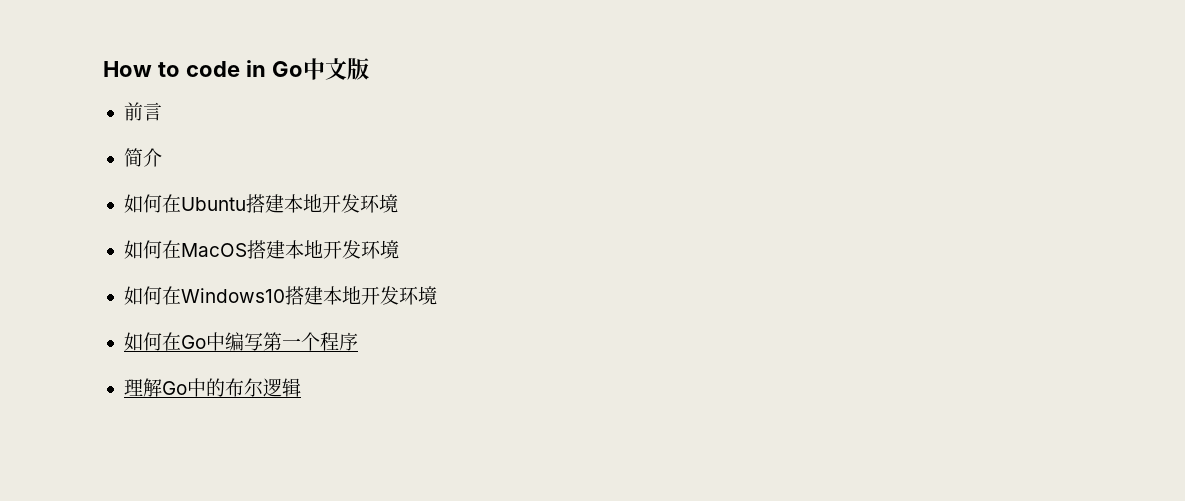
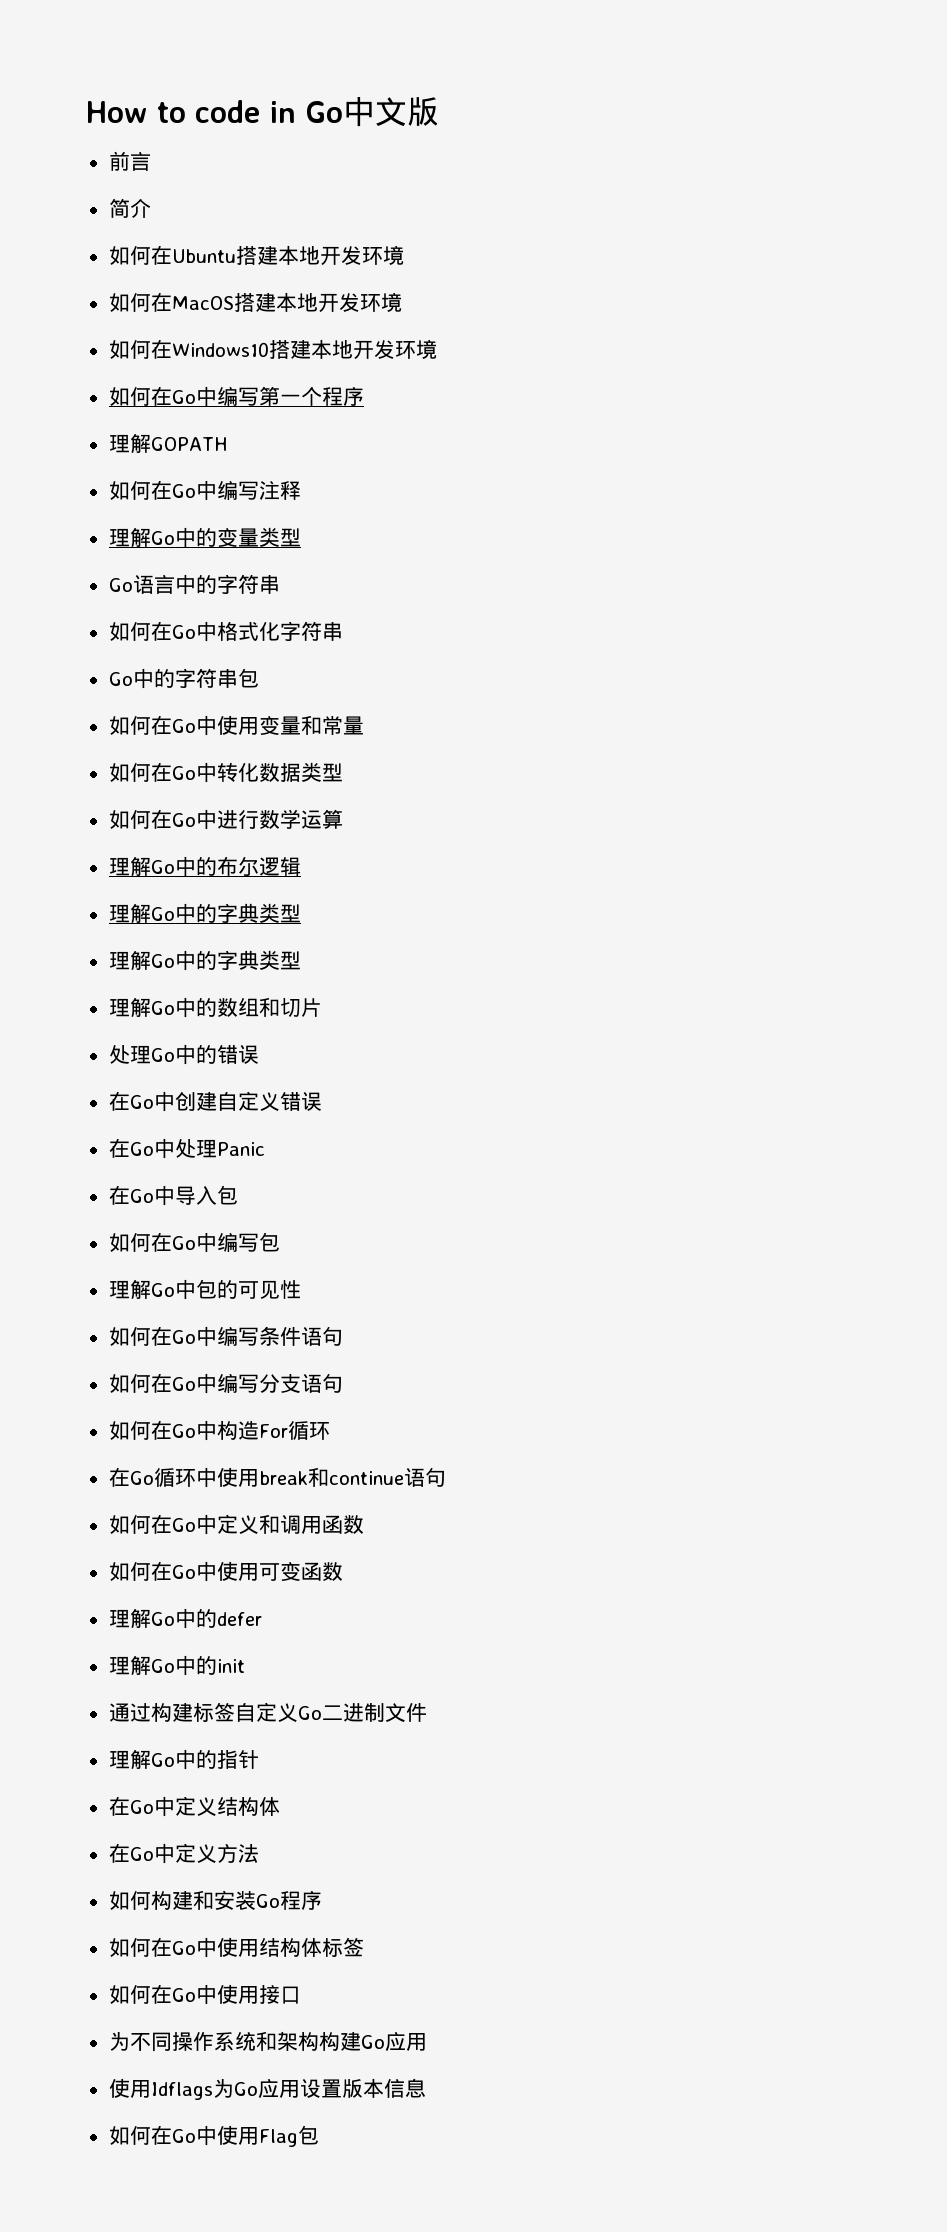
(358, 341) none -> [108,433,227,453] [108,480,301,501] [108,527,301,548] [108,574,280,595] [108,621,343,642] [108,668,259,689] [108,715,364,736] [108,762,343,783] [108,809,343,830] // 理解GOPATH // 如何在Go中编写注释 // 理解Go中的变量类型 // Go语言中的字符串 // 如何在Go中格式化字符串 // Go中的字符串包 // 如何在Go中使用变量和常量 // 如何在Go中转化数据类型 // 如何在Go中进行数学运算
(301, 387) none -> [108,903,301,924] [108,950,301,971] [108,997,322,1018] [108,1044,259,1065] [108,1091,322,1112] [108,1138,265,1159] [108,1185,238,1206] [108,1232,280,1253] [108,1279,301,1300] [108,1326,343,1347] [108,1373,343,1394] [108,1420,330,1441] [108,1467,446,1488] [108,1514,364,1535] [108,1561,343,1582] [108,1608,262,1629] [108,1655,245,1676] [108,1702,427,1723] [108,1749,259,1770] [108,1796,280,1817] [108,1843,259,1864] [108,1890,322,1910] [108,1937,364,1958] [108,1984,301,2005] [108,2031,427,2052] [108,2078,426,2100] [108,2125,319,2147] // 理解Go中的字典类型 // 理解Go中的字典类型 // 理解Go中的数组和切片 // 处理Go中的错误 // 在Go中创建自定义错误 // 在Go中处理Panic // 在Go中导入包 // 如何在Go中编写包 // 理解Go中包的可见性 // 如何在Go中编写条件语句 // 如何在Go中编写分支语句 // 如何在Go中构造For循环 // 在Go循环中使用break和continue语句 // 如何在Go中定义和调用函数 // 如何在Go中使用可变函数 // 理解Go中的defer // 理解Go中的init // 通过构建标签自定义Go二进制文件 // 理解Go中的指针 // 在Go中定义结构体 // 在Go中定义方法 // 如何构建和安装Go程序 // 如何在Go中使用结构体标签 // 如何在Go中使用接口 // 为不同操作系统和架构构建Go应用 // 使用Idflags为Go应用设置版本信息 // 如何在Go中使用Flag包

